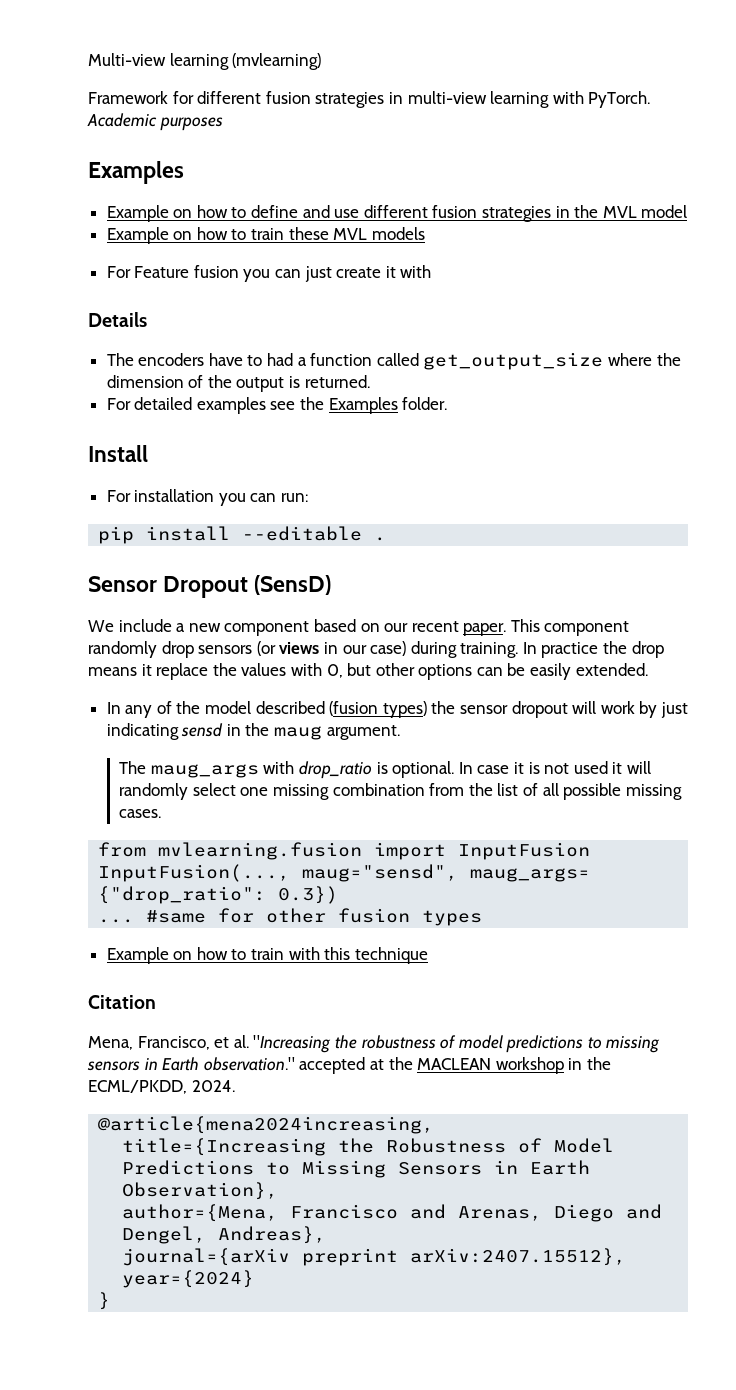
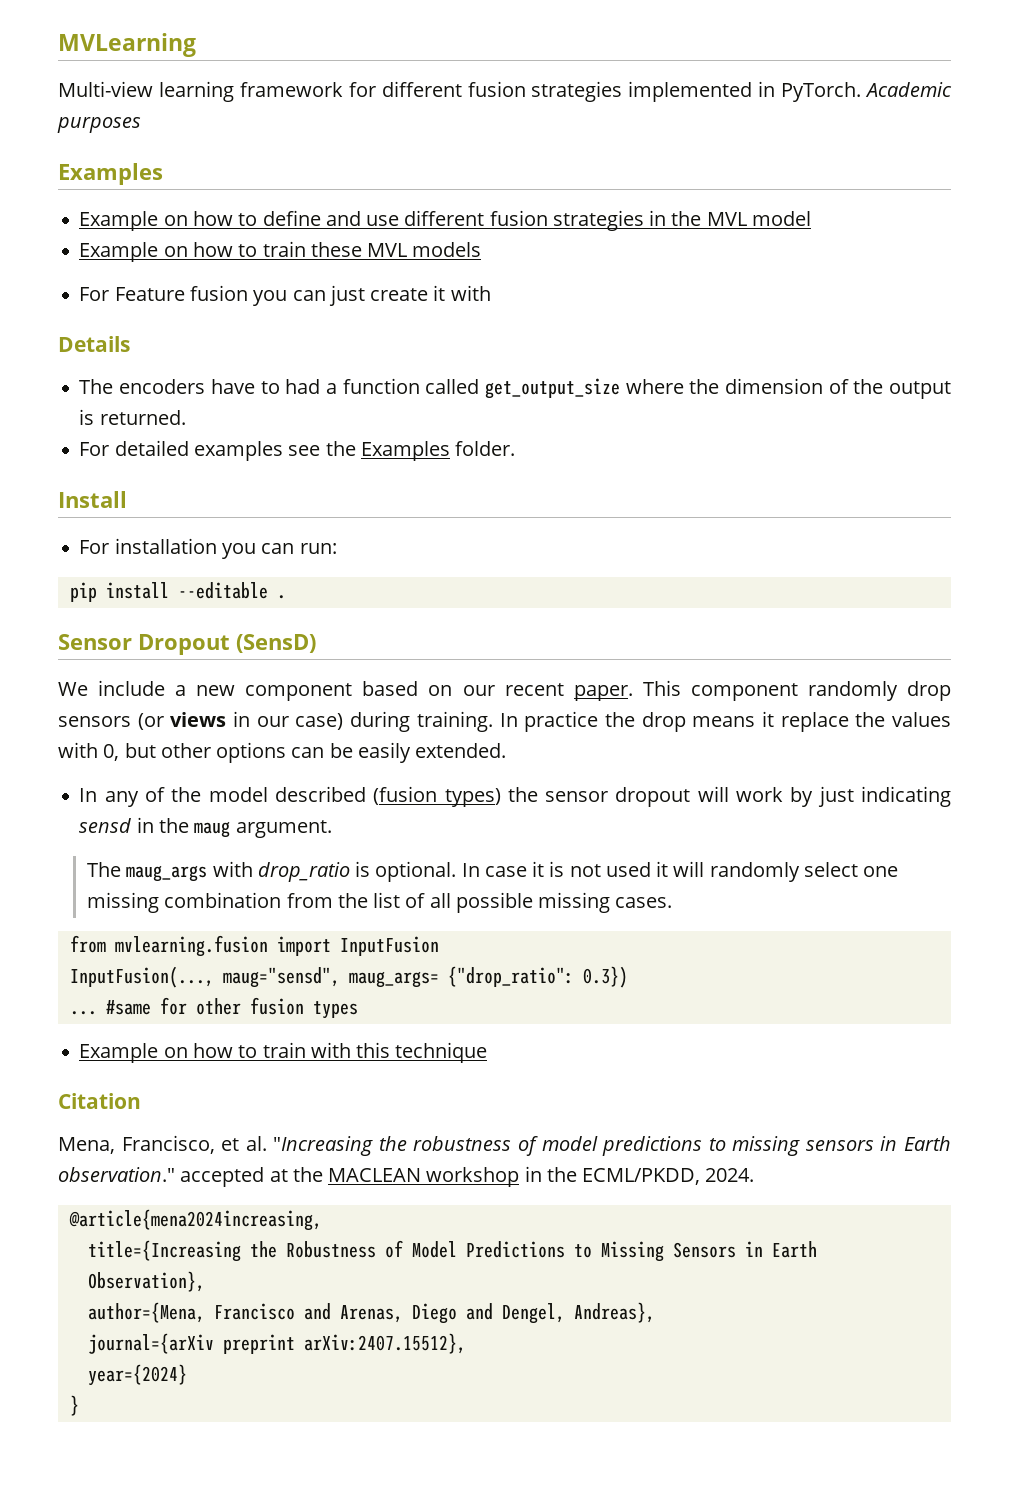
(88, 59) none -> [58,33,196,57] MVLearning //
[232,53,322,70] [88,91,168,104] (mvlearning) // Framework -> [239,82,343,97] framework
[388,91,584,108] in multi-view learning with -> [628,81,776,102] implemented in

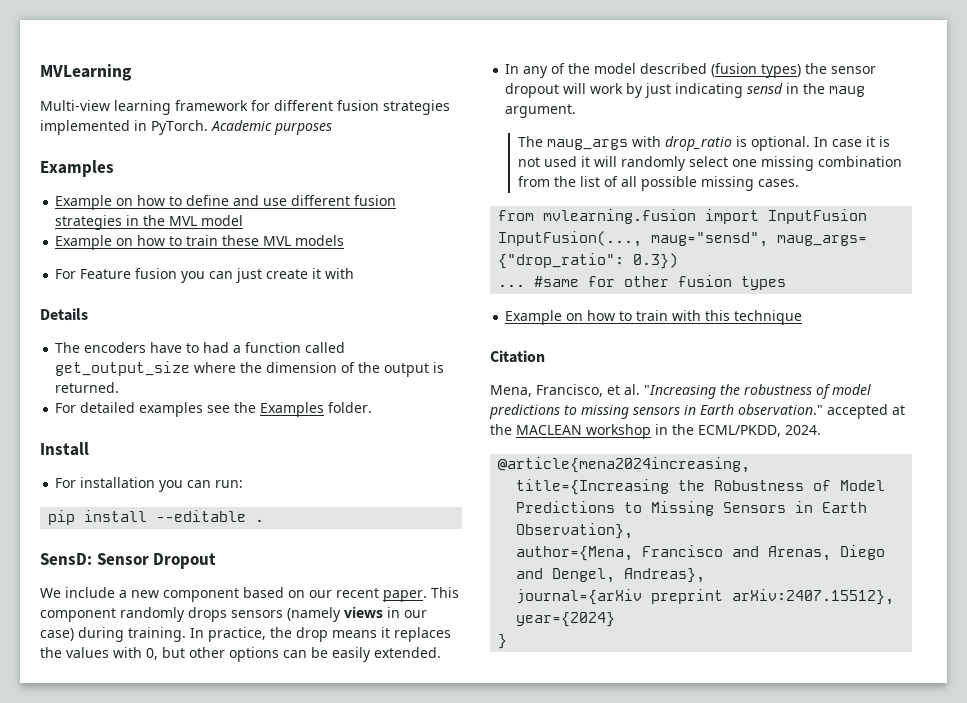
(286, 597) none -> [40,553,92,565] SensD:
[236,634,316,653] (SensD) -> (217, 561) none
[907,681,952,701] [58,713,164,730] drop sensors (or -> [188,607,341,622] drops sensors (namely
[524,711,599,732] practice -> [208,627,266,642] practice,
[780,712,849,732] replace -> [394,627,451,642] replaces

